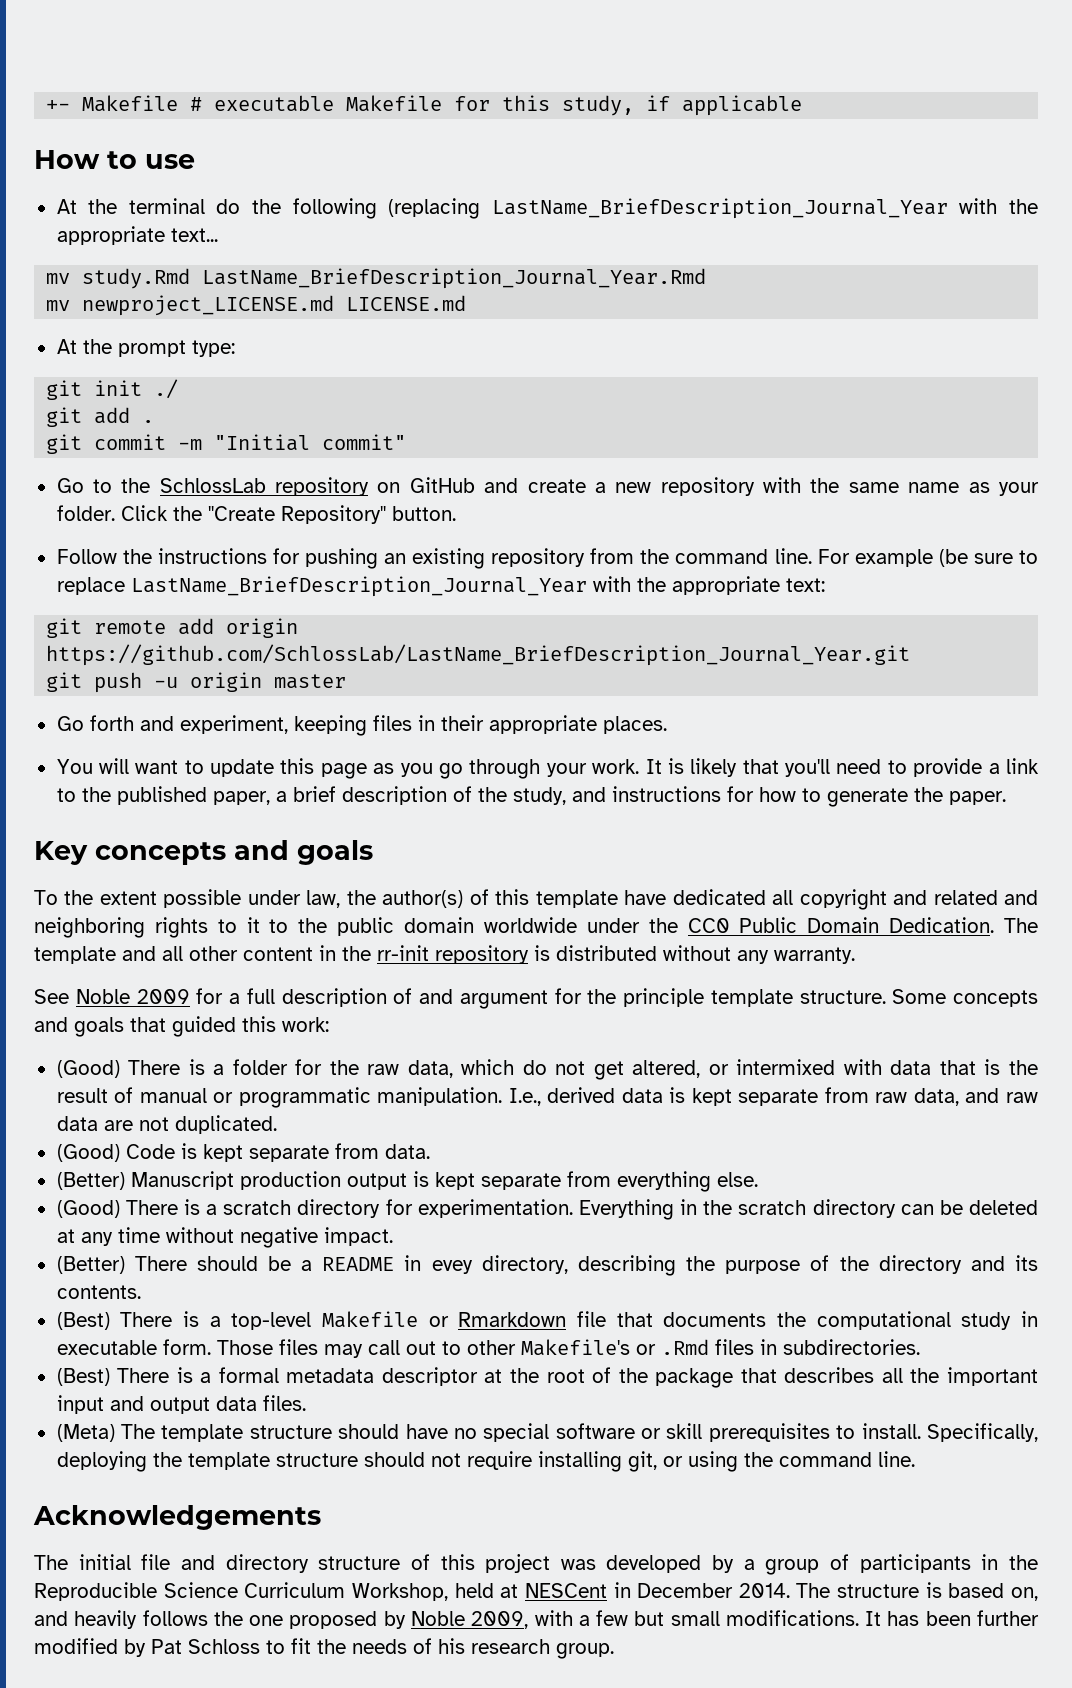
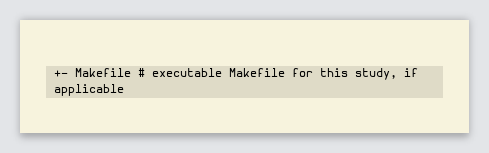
[34,150,195,169] [56,198,1038,219] [56,226,218,245] [46,268,707,289] [46,295,467,316] [56,339,235,357] [46,379,179,400] [46,407,155,427] [46,434,407,454] [56,477,1039,496] [56,505,456,524] [56,548,1039,569] [56,576,825,597] [46,618,299,638] [46,644,911,666] [46,672,347,693] [56,715,667,736] [56,758,1039,779] [56,786,1006,807] [34,840,373,865] [34,889,1039,910] [34,917,1038,938] [34,945,855,964] [34,988,1038,1009] [34,1016,329,1037] [56,1059,1039,1080] [56,1087,1039,1108] [56,1115,277,1134] [56,1143,430,1162] [56,1171,758,1192] [56,1199,1038,1220] [56,1227,393,1248] [56,1255,1039,1276] [56,1285,141,1299] [56,1311,1038,1330] [56,1339,920,1358] [56,1367,1038,1388] [56,1395,306,1414] [56,1423,1039,1442] [56,1451,915,1472] [33,1505,321,1530] [34,1554,1038,1575] [34,1582,1038,1601] [34,1610,1040,1629] [34,1638,614,1659] // How to use // At the terminal do the following (replacing LastName_BriefDescription_Journal_Year with the appropriate text... // mv study.Rmd LastName_BriefDescription_Journal_Year.Rmd // mv newproject_LICENSE.md LICENSE.md // At the prompt type: // git init ./ // git add . // git commit -m "Initial commit" // Go to the SchlossLab repository on GitHub and create a new repository with the same name as your folder. Click the "Create Repository" button. // Follow the instructions for pushing an existing repository from the command line. For example (be sure to replace LastName_BriefDescription_Journal_Year with the appropriate text: // git remote add origin https://github.com/SchlossLab/LastName_BriefDescription_Journal_Year.git // git push -u origin master // Go forth and experiment, keeping files in their appropriate places. // You will want to update this page as you go through your work. It is likely that you'll need to provide a link to the published paper, a brief description of the study, and instructions for how to generate the paper. // Key concepts and goals // To the extent possible under law, the author(s) of this template have dedicated all copyright and related and neighboring rights to it to the public domain worldwide under the CC0 Public Domain Dedication. The template and all other content in the rr-init repository is distributed without any warranty. // See Noble 2009 for a full description of and argument for the principle template structure. Some concepts and goals that guided this work: // (Good) There is a folder for the raw data, which do not get altered, or intermixed with data that is the result of manual or programmatic manipulation. I.e., derived data is kept separate from raw data, and raw data are not duplicated. // (Good) Code is kept separate from data. // (Better) Manuscript production output is kept separate from everything else. // (Good) There is a scratch directory for experimentation. Everything in the scratch directory can be deleted at any time without negative impact. // (Better) There should be a README in evey directory, describing the purpose of the directory and its contents. // (Best) There is a top-level Makefile or Rmarkdown file that documents the computational study in executable form. Those files may call out to other Makefile's or .Rmd files in subdirectories. // (Best) There is a formal metadata descriptor at the root of the package that describes all the important input and output data files. // (Meta) The template structure should have no special software or skill prerequisites to install. Specifically, deploying the template structure should not require installing git, or using the command line. // Acknowledgements // The initial file and directory structure of this project was developed by a group of participants in the Reproducible Science Curriculum Workshop, held at NESCent in December 2014. The structure is based on, and heavily follows the one proposed by Noble 2009, with a few but small modifications. It has been further modified by Pat Schloss to fit the needs of his research group. -> (124, 90) none

